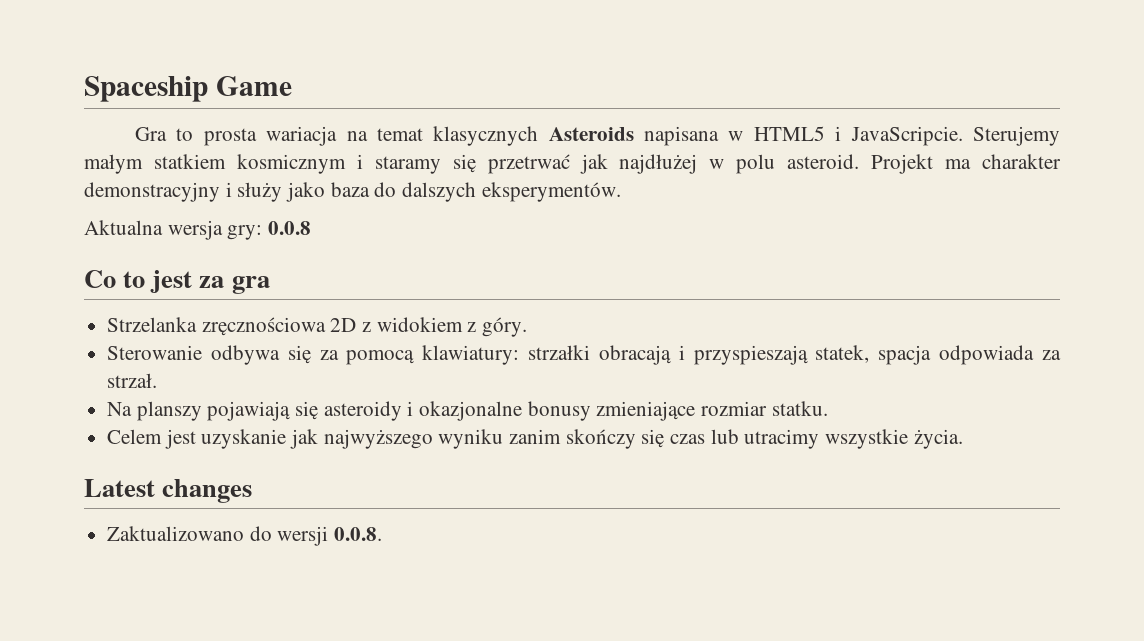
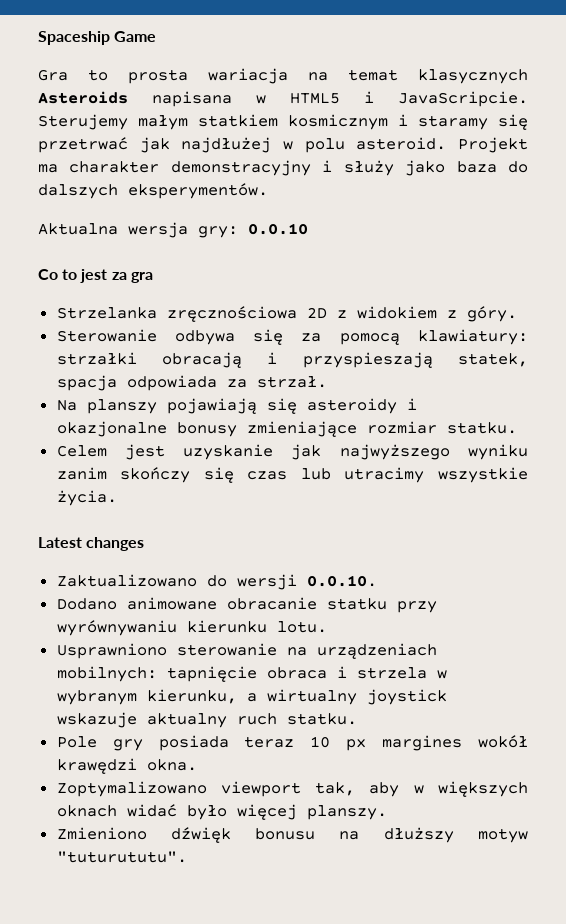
[268,221,312,235] 0.0.8 -> [248,223,308,235] 0.0.10
[334,527,383,541] 0.0.8. -> [306,575,377,587] [56,597,437,613] [56,620,327,636] [56,643,437,659] [56,666,447,682] [56,689,447,705] [56,712,357,728] [56,735,528,751] [56,758,197,774] [56,781,528,797] [56,804,387,820] [56,827,528,843] [56,851,187,863] 0.0.10. // Dodano animowane obracanie statku przy wyrównywaniu kierunku lotu. // Usprawniono sterowanie na urządzeniach mobilnych: tapnięcie obraca i strzela w wybranym kierunku, a wirtualny joystick wskazuje aktualny ruch statku. // Pole gry posiada teraz 10 px margines wokół krawędzi okna. // Zoptymalizowano viewport tak, aby w większych oknach widać było więcej planszy. // Zmieniono dźwięk bonusu na dłuższy motyw "tuturututu".

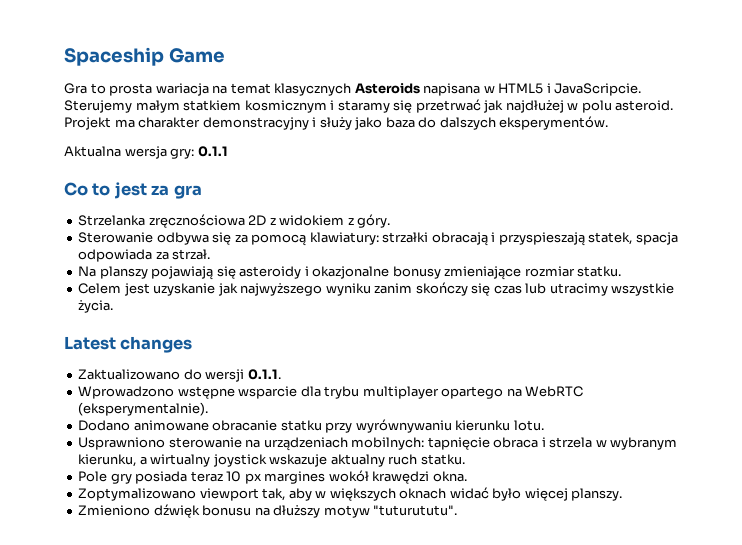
[248,223,308,235] 0.0.10 -> [197,146,228,157] 0.1.1
[306,575,377,587] 0.0.10. -> [247,369,281,380] [78,386,584,399] [78,402,209,416] 0.1.1. // Wprowadzono wstępne wsparcie dla trybu multiplayer opartego na WebRTC (eksperymentalnie).

